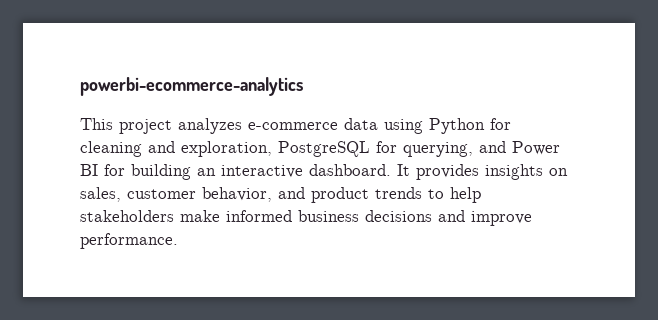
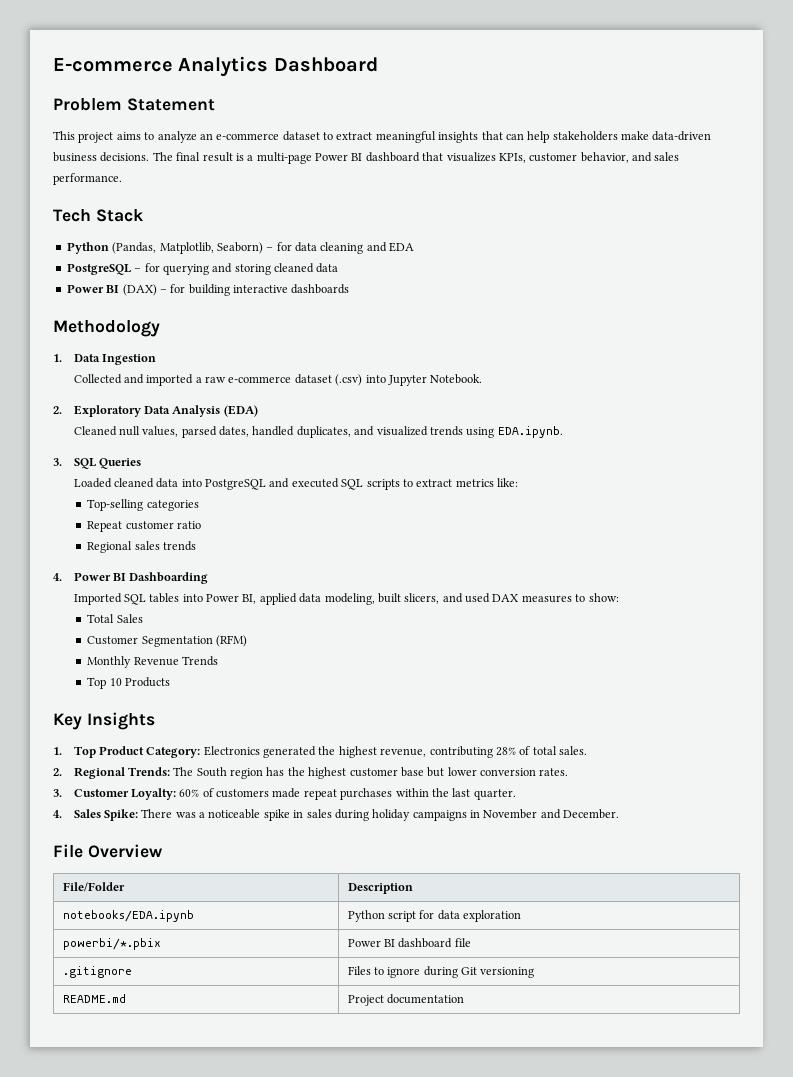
[80,77,303,96] [80,118,511,134] [80,141,560,157] [80,164,568,180] [80,187,481,203] [80,210,532,226] [80,233,178,249] powerbi-ecommerce-analytics // This project analyzes e-commerce data using Python for cleaning and exploration, PostgreSQL for querying, and Power BI for building an interactive dashboard. It provides insights on sales, customer behavior, and product trends to help stakeholders make informed business decisions and improve performance. -> [53,56,378,77] [53,98,215,111] [53,131,712,143] [53,152,680,164] [53,173,122,185] [53,209,144,222] [66,242,415,254] [66,263,339,275] [66,284,350,296] [53,320,160,337] [53,354,156,365] [73,374,483,386] [53,405,258,417] [73,426,563,438] [53,458,141,469] [73,478,519,490] [87,499,199,511] [87,521,202,532] [87,541,197,553] [53,572,209,584] [73,593,619,605] [87,614,143,623] [87,635,248,647] [87,656,219,668] [87,677,171,689] [53,712,155,730] [53,746,588,758] [53,767,569,779] [53,788,516,800] [53,809,620,821] [53,844,162,858] [62,882,125,892] [347,883,413,894] [62,910,194,922] [347,910,522,922] [62,938,161,950] [347,938,471,948] [62,966,132,978] [347,966,535,978] [62,994,126,1003] [347,994,464,1006] E-commerce Analytics Dashboard // Problem Statement // This project aims to analyze an e-commerce dataset to extract meaningful insights that can help stakeholders make data-driven business decisions. The final result is a multi-page Power BI dashboard that visualizes KPIs, customer behavior, and sales performance. // Tech Stack // Python (Pandas, Matplotlib, Seaborn) – for data cleaning and EDA // PostgreSQL – for querying and storing cleaned data // Power BI (DAX) – for building interactive dashboards // Methodology // 1. Data Ingestion // Collected and imported a raw e-commerce dataset (.csv) into Jupyter Notebook. // 2. Exploratory Data Analysis (EDA) // Cleaned null values, parsed dates, handled duplicates, and visualized trends using EDA.ipynb. // 3. SQL Queries // Loaded cleaned data into PostgreSQL and executed SQL scripts to extract metrics like: // Top-selling categories // Repeat customer ratio // Regional sales trends // 4. Power BI Dashboarding // Imported SQL tables into Power BI, applied data modeling, built slicers, and used DAX measures to show: // Total Sales // Customer Segmentation (RFM) // Monthly Revenue Trends // Top 10 Products // Key Insights // 1. Top Product Category: Electronics generated the highest revenue, contributing 28% of total sales. // 2. Regional Trends: The South region has the highest customer base but lower conversion rates. // 3. Customer Loyalty: 60% of customers made repeat purchases within the last quarter. // 4. Sales Spike: There was a noticeable spike in sales during holiday campaigns in November and December. // File Overview // File/Folder | Description // notebooks/EDA.ipynb | Python script for data exploration // powerbi/*.pbix | Power BI dashboard file // .gitignore | Files to ignore during Git versioning // README.md | Project documentation

